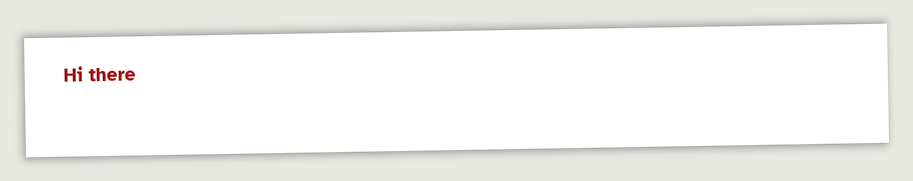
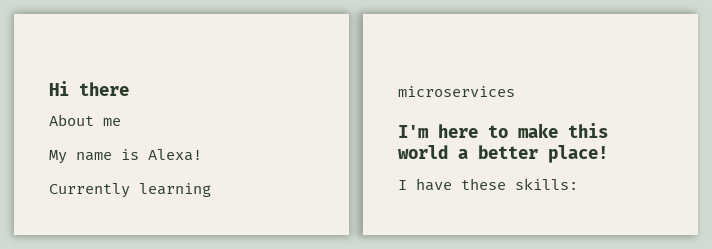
(136, 74) none -> [49,114,121,126] [49,149,202,164] [49,183,211,198] [398,86,515,97] [398,123,608,138] [398,145,608,163] [398,178,578,191] // About me // My name is Alexa! // Currently learning microservices // I'm here to make this world a better place! // I have these skills:

